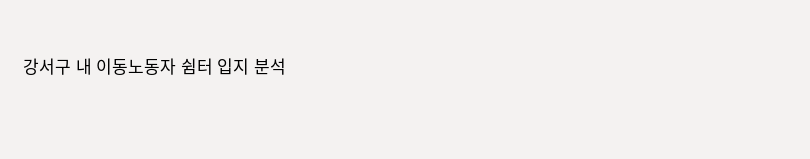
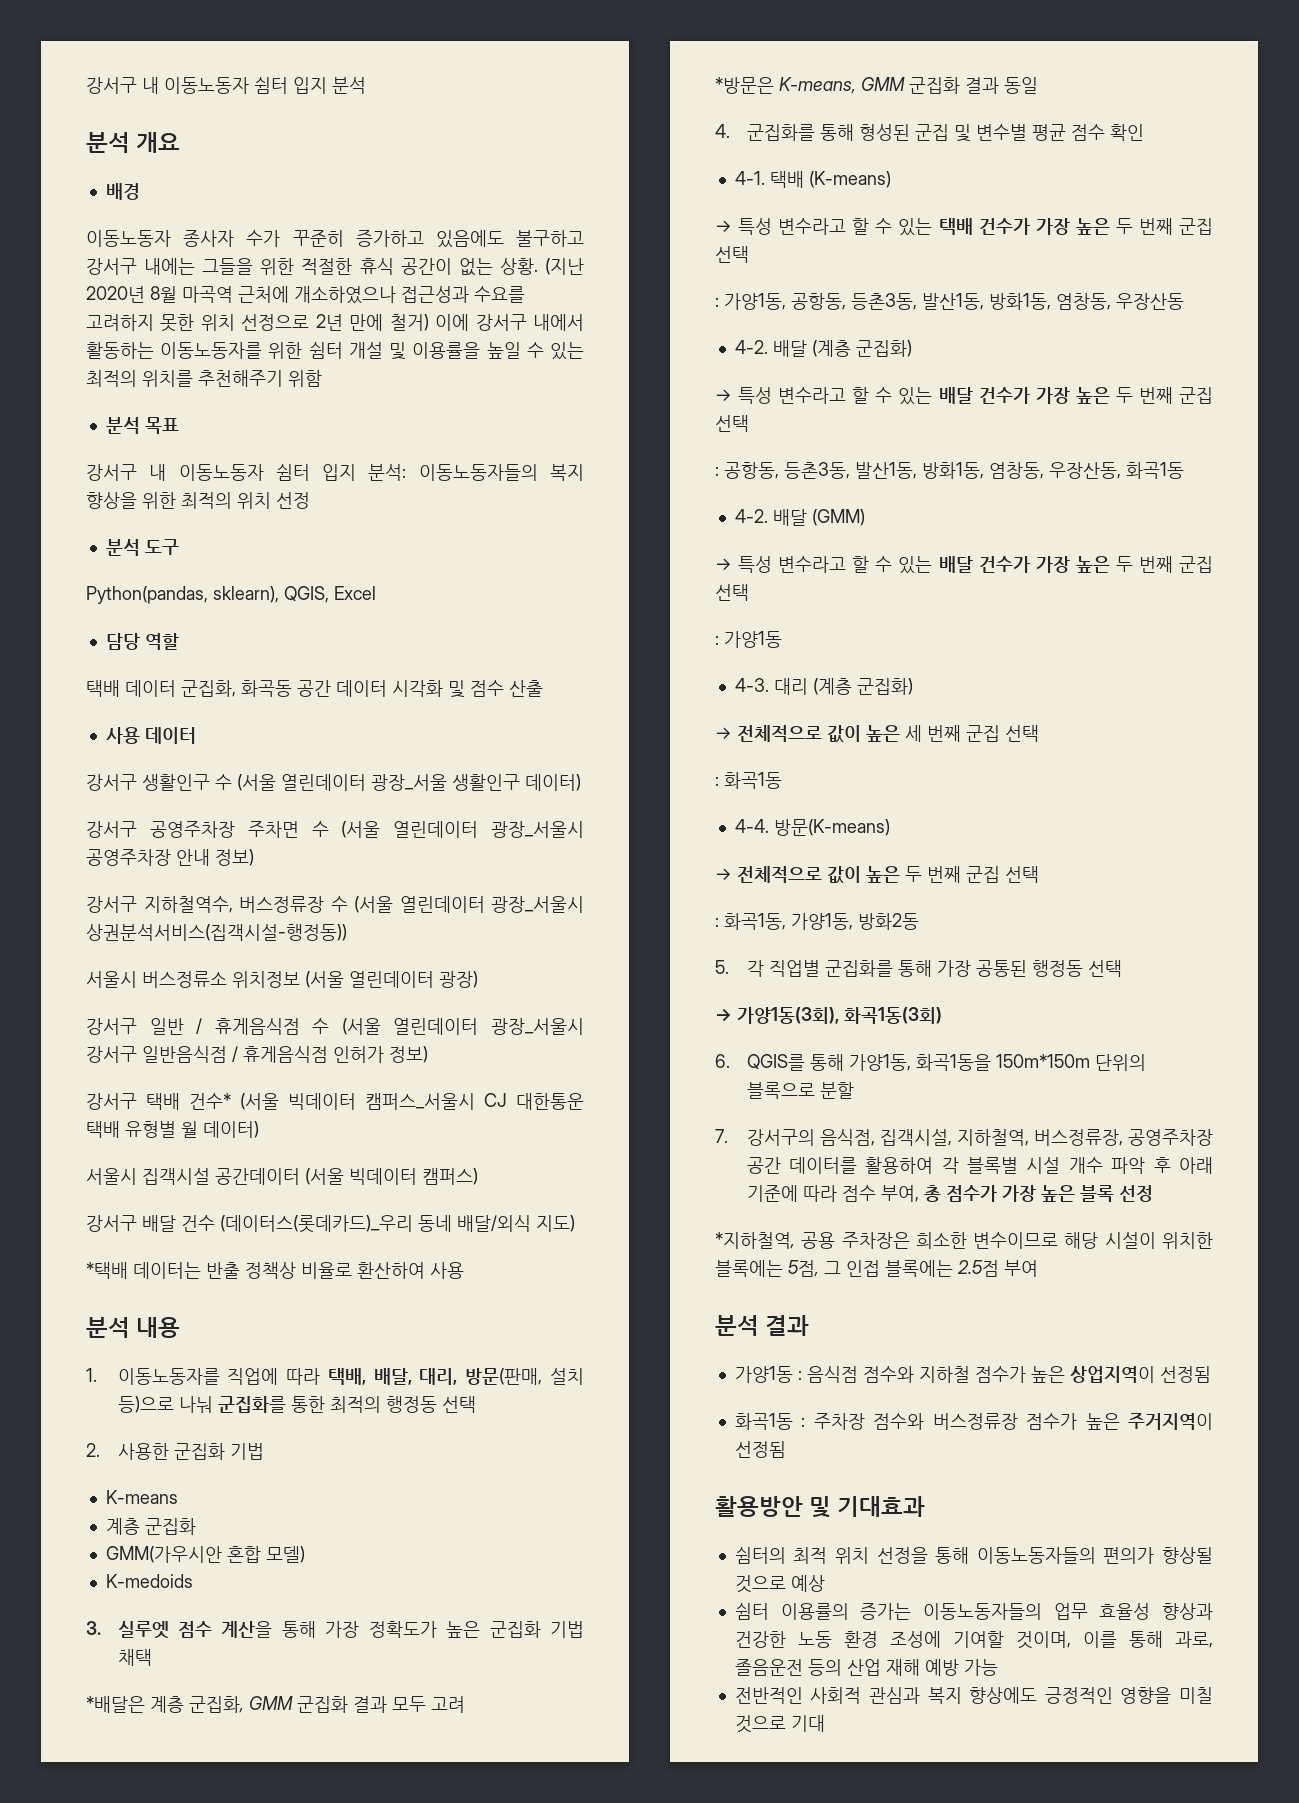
(286, 66) none -> [86,132,181,153] [105,183,140,200] [86,230,584,248] [86,258,584,276] [86,286,525,304] [86,314,585,332] [86,342,584,360] [86,370,322,387] [105,417,179,434] [86,464,584,481] [86,492,310,509] [105,539,179,556] [86,586,376,604] [105,633,179,650] [86,680,543,698] [105,727,196,744] [86,774,581,791] [86,821,584,838] [86,849,254,866] [86,896,584,913] [86,924,347,941] [86,971,478,988] [86,1018,584,1035] [86,1046,428,1063] [86,1093,584,1110] [86,1121,259,1138] [86,1168,478,1185] [86,1215,575,1233] [86,1262,464,1279] [86,1317,181,1338] [86,1368,585,1385] [117,1396,476,1413] [86,1443,264,1460] [105,1490,178,1504] [105,1518,196,1535] [105,1546,305,1563] [105,1574,193,1588] [86,1621,584,1639] [117,1649,152,1666] [86,1696,465,1713] [715,77,1038,94] [715,124,1144,142] [734,171,891,188] [715,218,1213,236] [715,246,749,263] [715,293,1184,310] [734,340,912,357] [715,387,1213,405] [715,415,749,432] [715,462,1184,479] [734,509,865,526] [715,556,1213,574] [715,584,749,601] [715,631,782,648] [734,678,913,695] [715,725,1039,743] [715,772,782,789] [734,819,890,836] [715,866,1039,884] [715,913,919,930] [715,960,1122,977] [715,1007,942,1024] [715,1054,1146,1071] [746,1082,854,1099] [715,1129,1213,1146] [746,1157,1213,1174] [746,1185,1153,1202] [715,1232,1213,1249] [715,1260,1038,1277] [715,1315,810,1336] [734,1366,1211,1383] [734,1413,1213,1430] [734,1441,786,1458] [715,1496,926,1518] [734,1547,1213,1564] [734,1575,825,1593] [734,1603,1213,1620] [734,1631,1213,1649] [734,1659,998,1676] [734,1687,1213,1704] [734,1715,825,1733] // 분석 개요 // 배경 // 이동노동자 종사자 수가 꾸준히 증가하고 있음에도 불구하고 강서구 내에는 그들을 위한 적절한 휴식 공간이 없는 상황. (지난 2020년 8월 마곡역 근처에 개소하였으나 접근성과 수요를 고려하지 못한 위치 선정으로 2년 만에 철거) 이에 강서구 내에서 활동하는 이동노동자를 위한 쉼터 개설 및 이용률을 높일 수 있는 최적의 위치를 추천해주기 위함 // 분석 목표 // 강서구 내 이동노동자 쉼터 입지 분석: 이동노동자들의 복지 향상을 위한 최적의 위치 선정 // 분석 도구 // Python(pandas, sklearn), QGIS, Excel // 담당 역할 // 택배 데이터 군집화, 화곡동 공간 데이터 시각화 및 점수 산출 // 사용 데이터 // 강서구 생활인구 수 (서울 열린데이터 광장_서울 생활인구 데이터) // 강서구 공영주차장 주차면 수 (서울 열린데이터 광장_서울시 공영주차장 안내 정보) // 강서구 지하철역수, 버스정류장 수 (서울 열린데이터 광장_서울시 상권분석서비스(집객시설-행정동)) // 서울시 버스정류소 위치정보 (서울 열린데이터 광장) // 강서구 일반 / 휴게음식점 수 (서울 열린데이터 광장_서울시 강서구 일반음식점 / 휴게음식점 인허가 정보) // 강서구 택배 건수* (서울 빅데이터 캠퍼스_서울시 CJ 대한통운 택배 유형별 월 데이터) // 서울시 집객시설 공간데이터 (서울 빅데이터 캠퍼스) // 강서구 배달 건수 (데이터스(롯데카드)_우리 동네 배달/외식 지도) // *택배 데이터는 반출 정책상 비율로 환산하여 사용 // 분석 내용 // 1. 이동노동자를 직업에 따라 택배, 배달, 대리, 방문(판매, 설치 등)으로 나눠 군집화를 통한 최적의 행정동 선택 // 2. 사용한 군집화 기법 // K-means // 계층 군집화 // GMM(가우시안 혼합 모델) // K-medoids // 3. 실루엣 점수 계산을 통해 가장 정확도가 높은 군집화 기법 채택 // *배달은 계층 군집화, GMM 군집화 결과 모두 고려 // *방문은 K-means, GMM 군집화 결과 동일 // 4. 군집화를 통해 형성된 군집 및 변수별 평균 점수 확인 // 4-1. 택배 (K-means) // → 특성 변수라고 할 수 있는 택배 건수가 가장 높은 두 번째 군집 선택 // : 가양1동, 공항동, 등촌3동, 발산1동, 방화1동, 염창동, 우장산동 // 4-2. 배달 (계층 군집화) // → 특성 변수라고 할 수 있는 배달 건수가 가장 높은 두 번째 군집 선택 // : 공항동, 등촌3동, 발산1동, 방화1동, 염창동, 우장산동, 화곡1동 // 4-2. 배달 (GMM) // → 특성 변수라고 할 수 있는 배달 건수가 가장 높은 두 번째 군집 선택 // : 가양1동 // 4-3. 대리 (계층 군집화) // → 전체적으로 값이 높은 세 번째 군집 선택 // : 화곡1동 // 4-4. 방문(K-means) // → 전체적으로 값이 높은 두 번째 군집 선택 // : 화곡1동, 가양1동, 방화2동 // 5. 각 직업별 군집화를 통해 가장 공통된 행정동 선택 // → 가양1동(3회), 화곡1동(3회) // 6. QGIS를 통해 가양1동, 화곡1동을 150m*150m 단위의 블록으로 분할 // 7. 강서구의 음식점, 집객시설, 지하철역, 버스정류장, 공영주차장 공간 데이터를 활용하여 각 블록별 시설 개수 파악 후 아래 기준에 따라 점수 부여, 총 점수가 가장 높은 블록 선정 // *지하철역, 공용 주차장은 희소한 변수이므로 해당 시설이 위치한 블록에는 5점, 그 인접 블록에는 2.5점 부여 // 분석 결과 // 가양1동 : 음식점 점수와 지하철 점수가 높은 상업지역이 선정됨 // 화곡1동 : 주차장 점수와 버스정류장 점수가 높은 주거지역이 선정됨 // 활용방안 및 기대효과 // 쉼터의 최적 위치 선정을 통해 이동노동자들의 편의가 향상될 것으로 예상 // 쉼터 이용률의 증가는 이동노동자들의 업무 효율성 향상과 건강한 노동 환경 조성에 기여할 것이며, 이를 통해 과로, 졸음운전 등의 산업 재해 예방 가능 // 전반적인 사회적 관심과 복지 향상에도 긍정적인 영향을 미칠 것으로 기대

